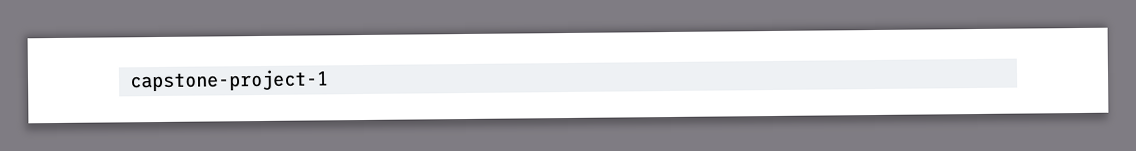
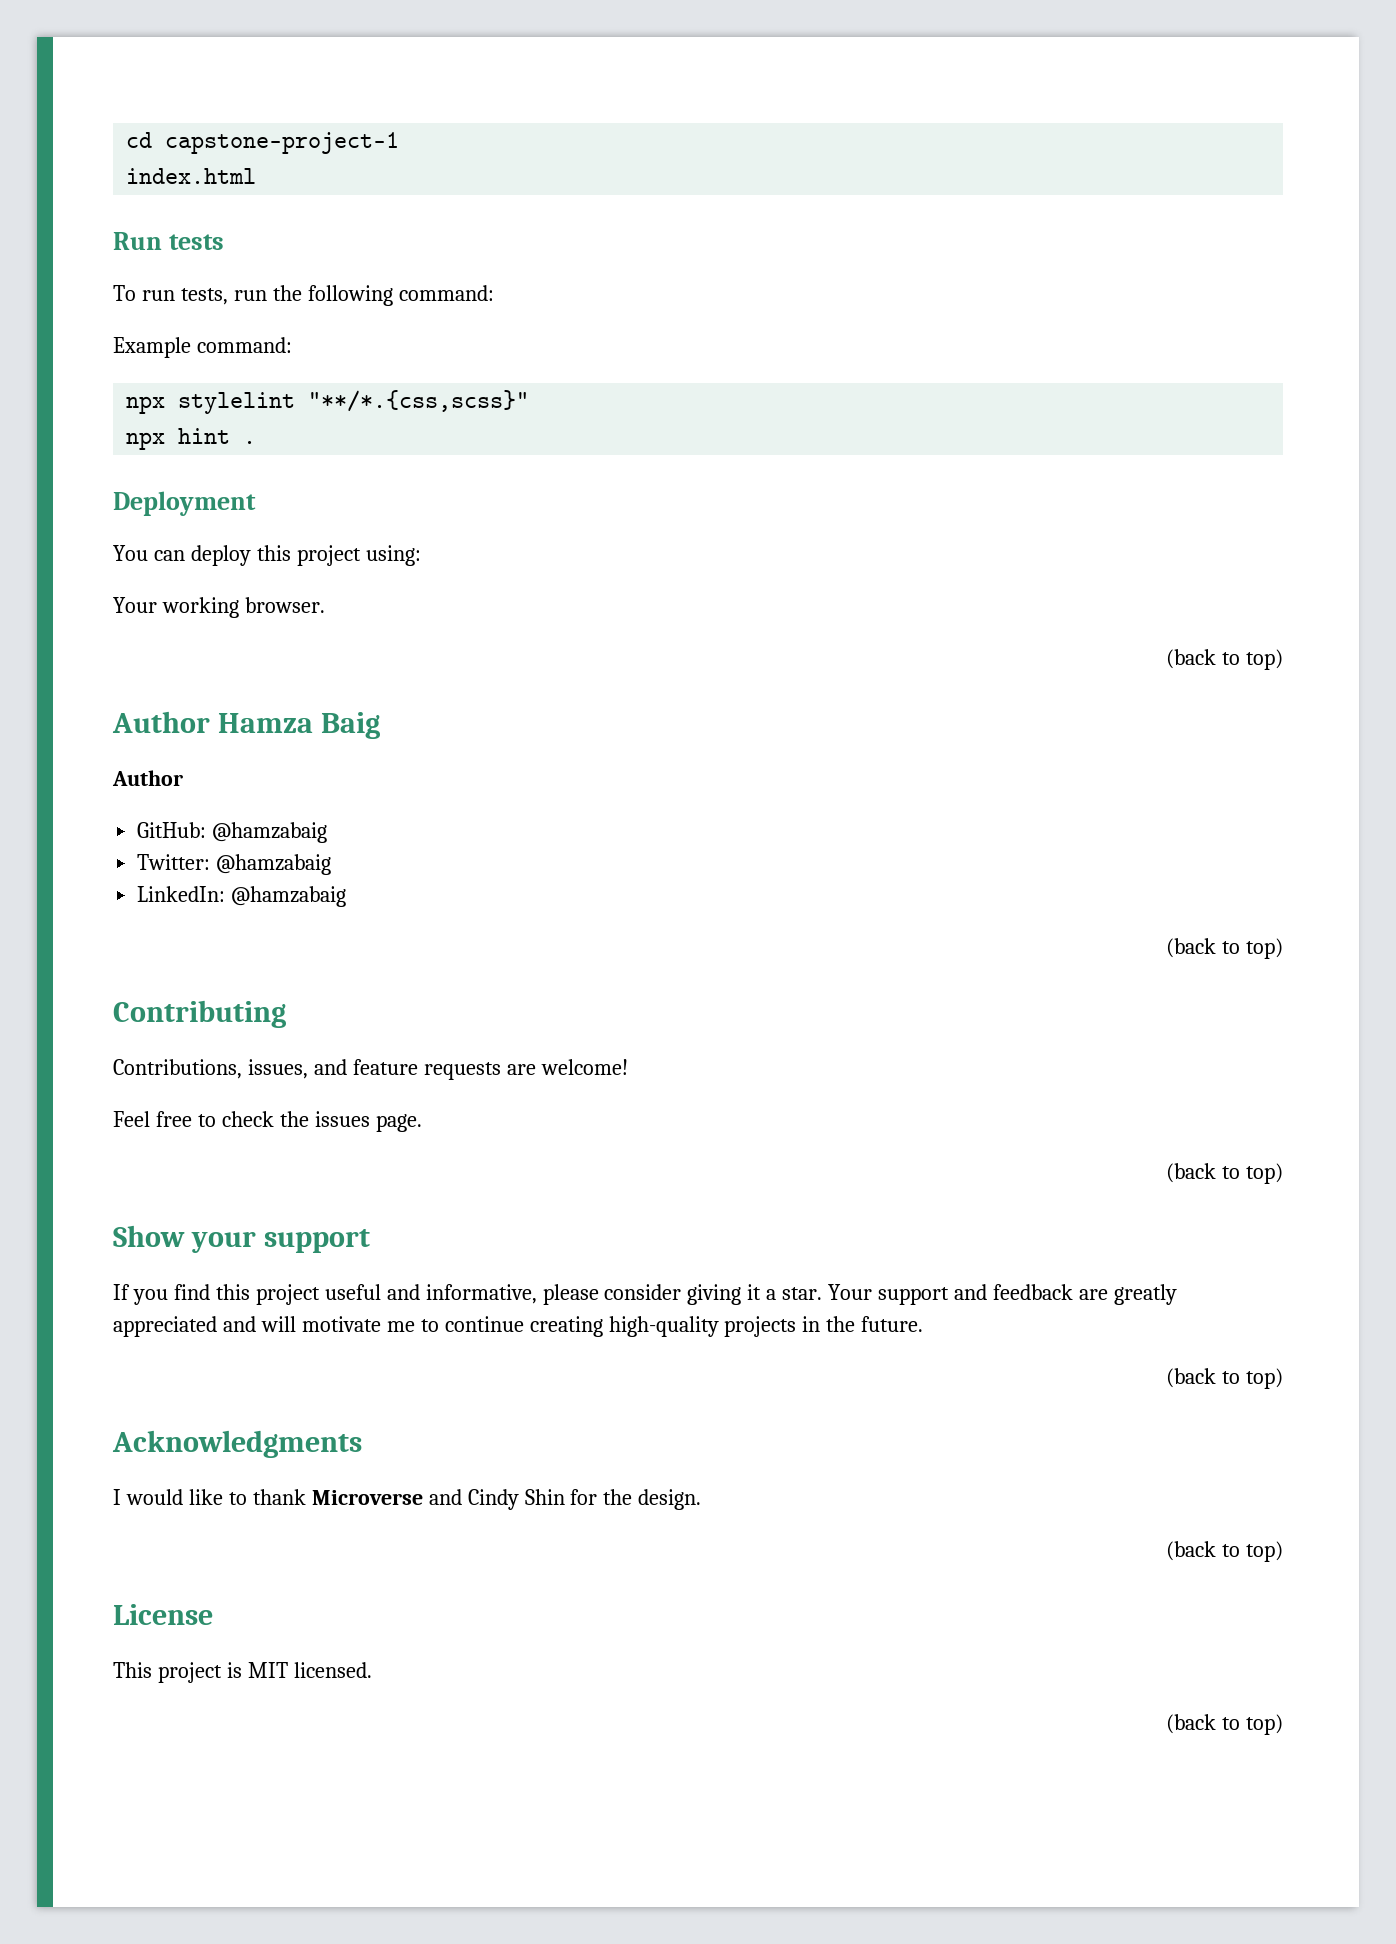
(129, 80) none -> [126,132,153,148] cd
(330, 80) none -> [126,168,257,184] [113,232,224,250] [113,285,494,306] [113,337,292,358] [126,390,530,414] [126,428,257,450] [113,491,256,516] [113,545,421,566] [113,597,325,618] [1166,649,1283,670] [112,711,380,739] [112,770,183,786] [137,822,328,843] [137,854,332,875] [137,886,347,907] [1166,938,1283,959] [113,1000,286,1028] [113,1059,628,1080] [113,1111,422,1132] [1166,1163,1283,1184] [113,1225,370,1253] [113,1284,1177,1305] [113,1316,924,1337] [1166,1368,1283,1389] [112,1430,362,1458] [113,1489,702,1510] [1166,1541,1283,1562] [113,1604,213,1625] [113,1662,372,1683] [1166,1714,1283,1735] // index.html // Run tests // To run tests, run the following command: // Example command: // npx stylelint "**/*.{css,scss}" // npx hint . // Deployment // You can deploy this project using: // Your working browser. // (back to top) // Author Hamza Baig // Author // GitHub: @hamzabaig // Twitter: @hamzabaig // LinkedIn: @hamzabaig // (back to top) // Contributing // Contributions, issues, and feature requests are welcome! // Feel free to check the issues page. // (back to top) // Show your support // If you find this project useful and informative, please consider giving it a star. Your support and feedback are greatly appreciated and will motivate me to continue creating high-quality projects in the future. // (back to top) // Acknowledgments // I would like to thank Microverse and Cindy Shin for the design. // (back to top) // License // This project is MIT licensed. // (back to top)

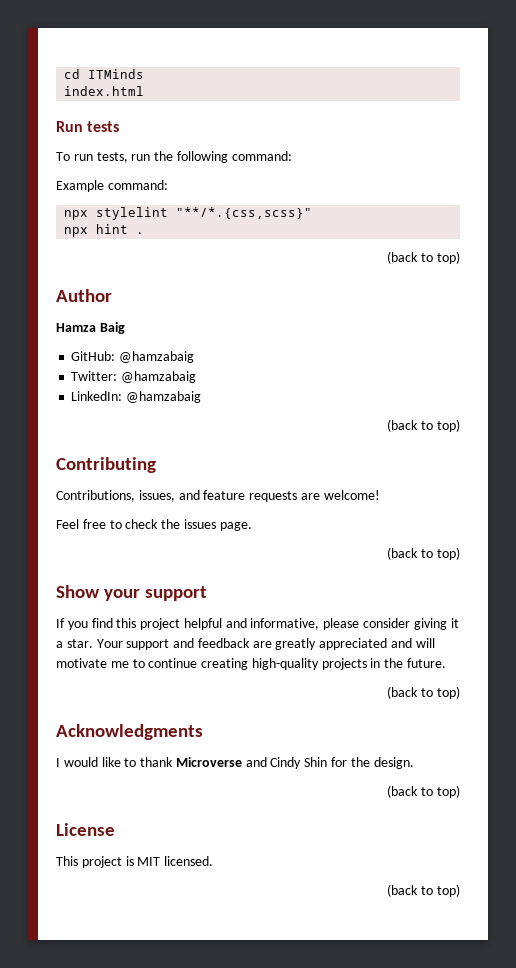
[165,132,400,154] capstone-project-1 -> [88,69,145,79] ITMinds
[113,491,256,516] [113,545,421,566] [113,597,325,618] // Deployment // You can deploy this project using: // Your working browser. -> (145, 233) none
(210, 722) none -> (112, 295) //
[112,770,183,786] // Author -> (125, 328) none
[324,1284,381,1300] useful -> [183,618,222,630] helpful

